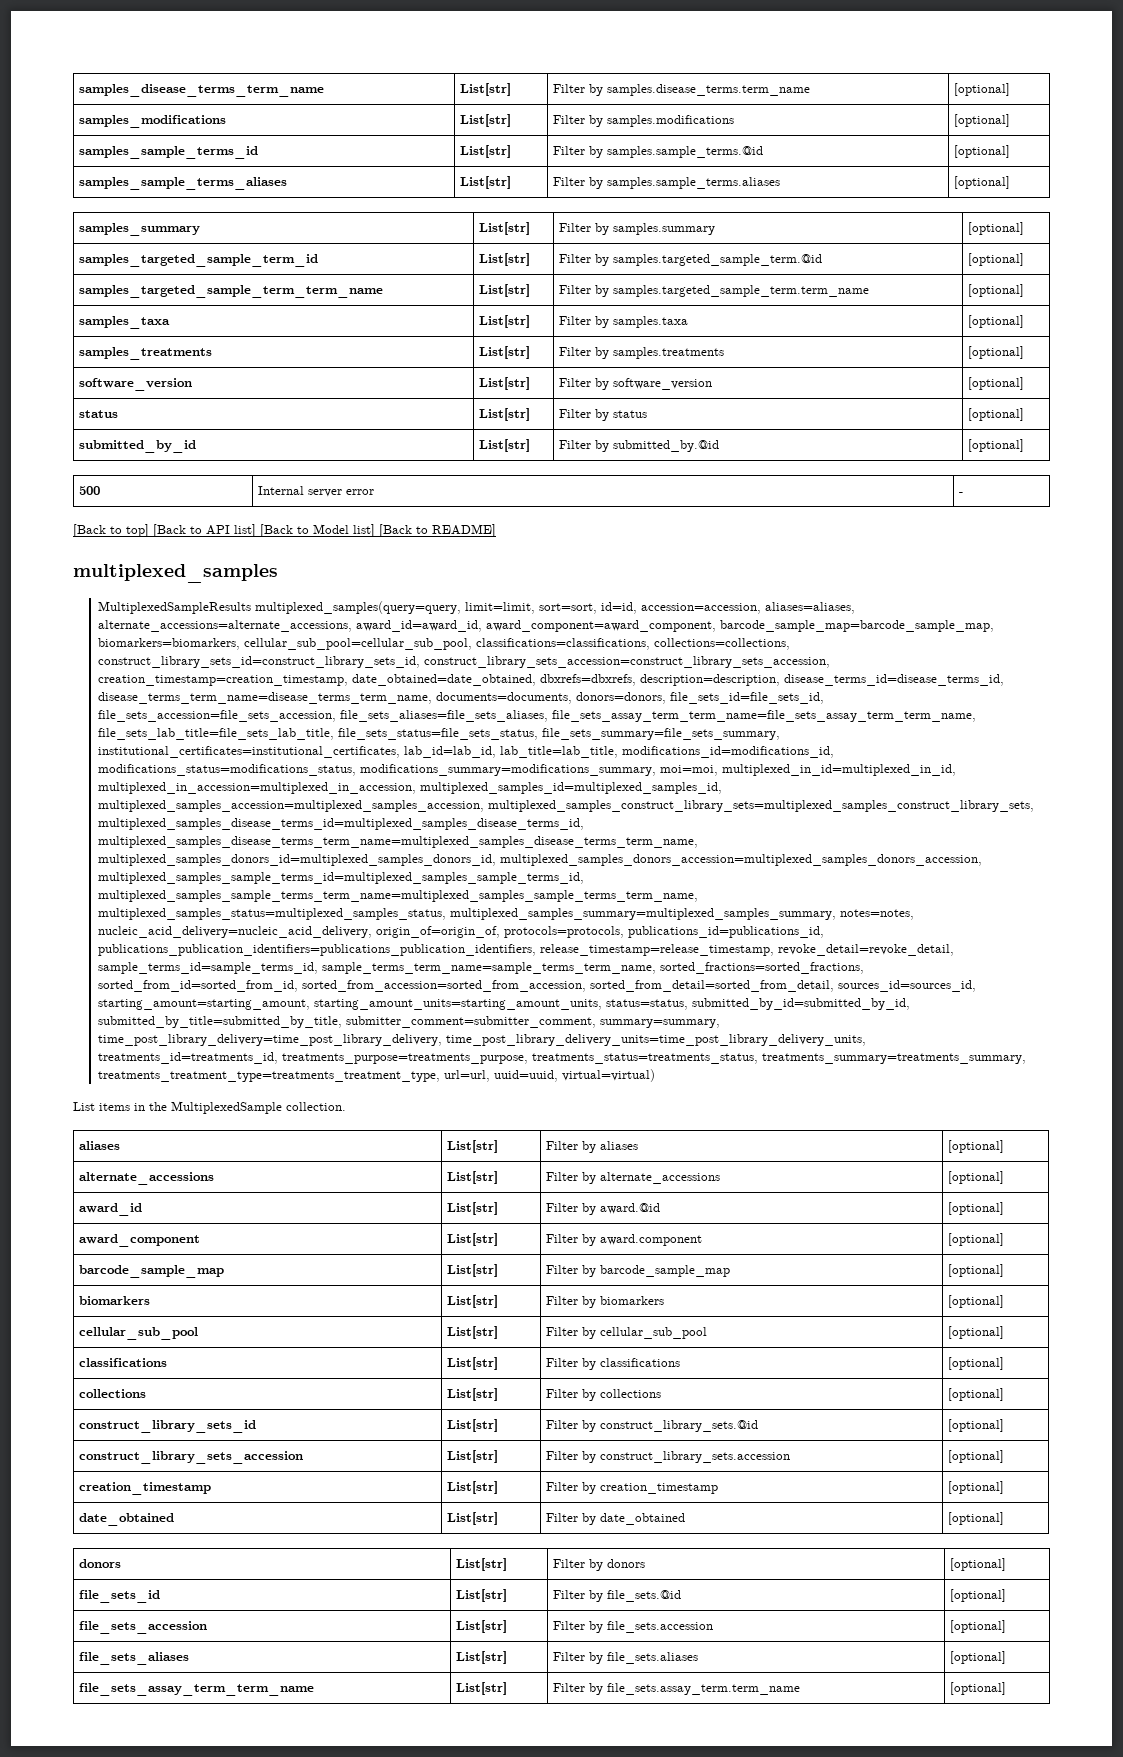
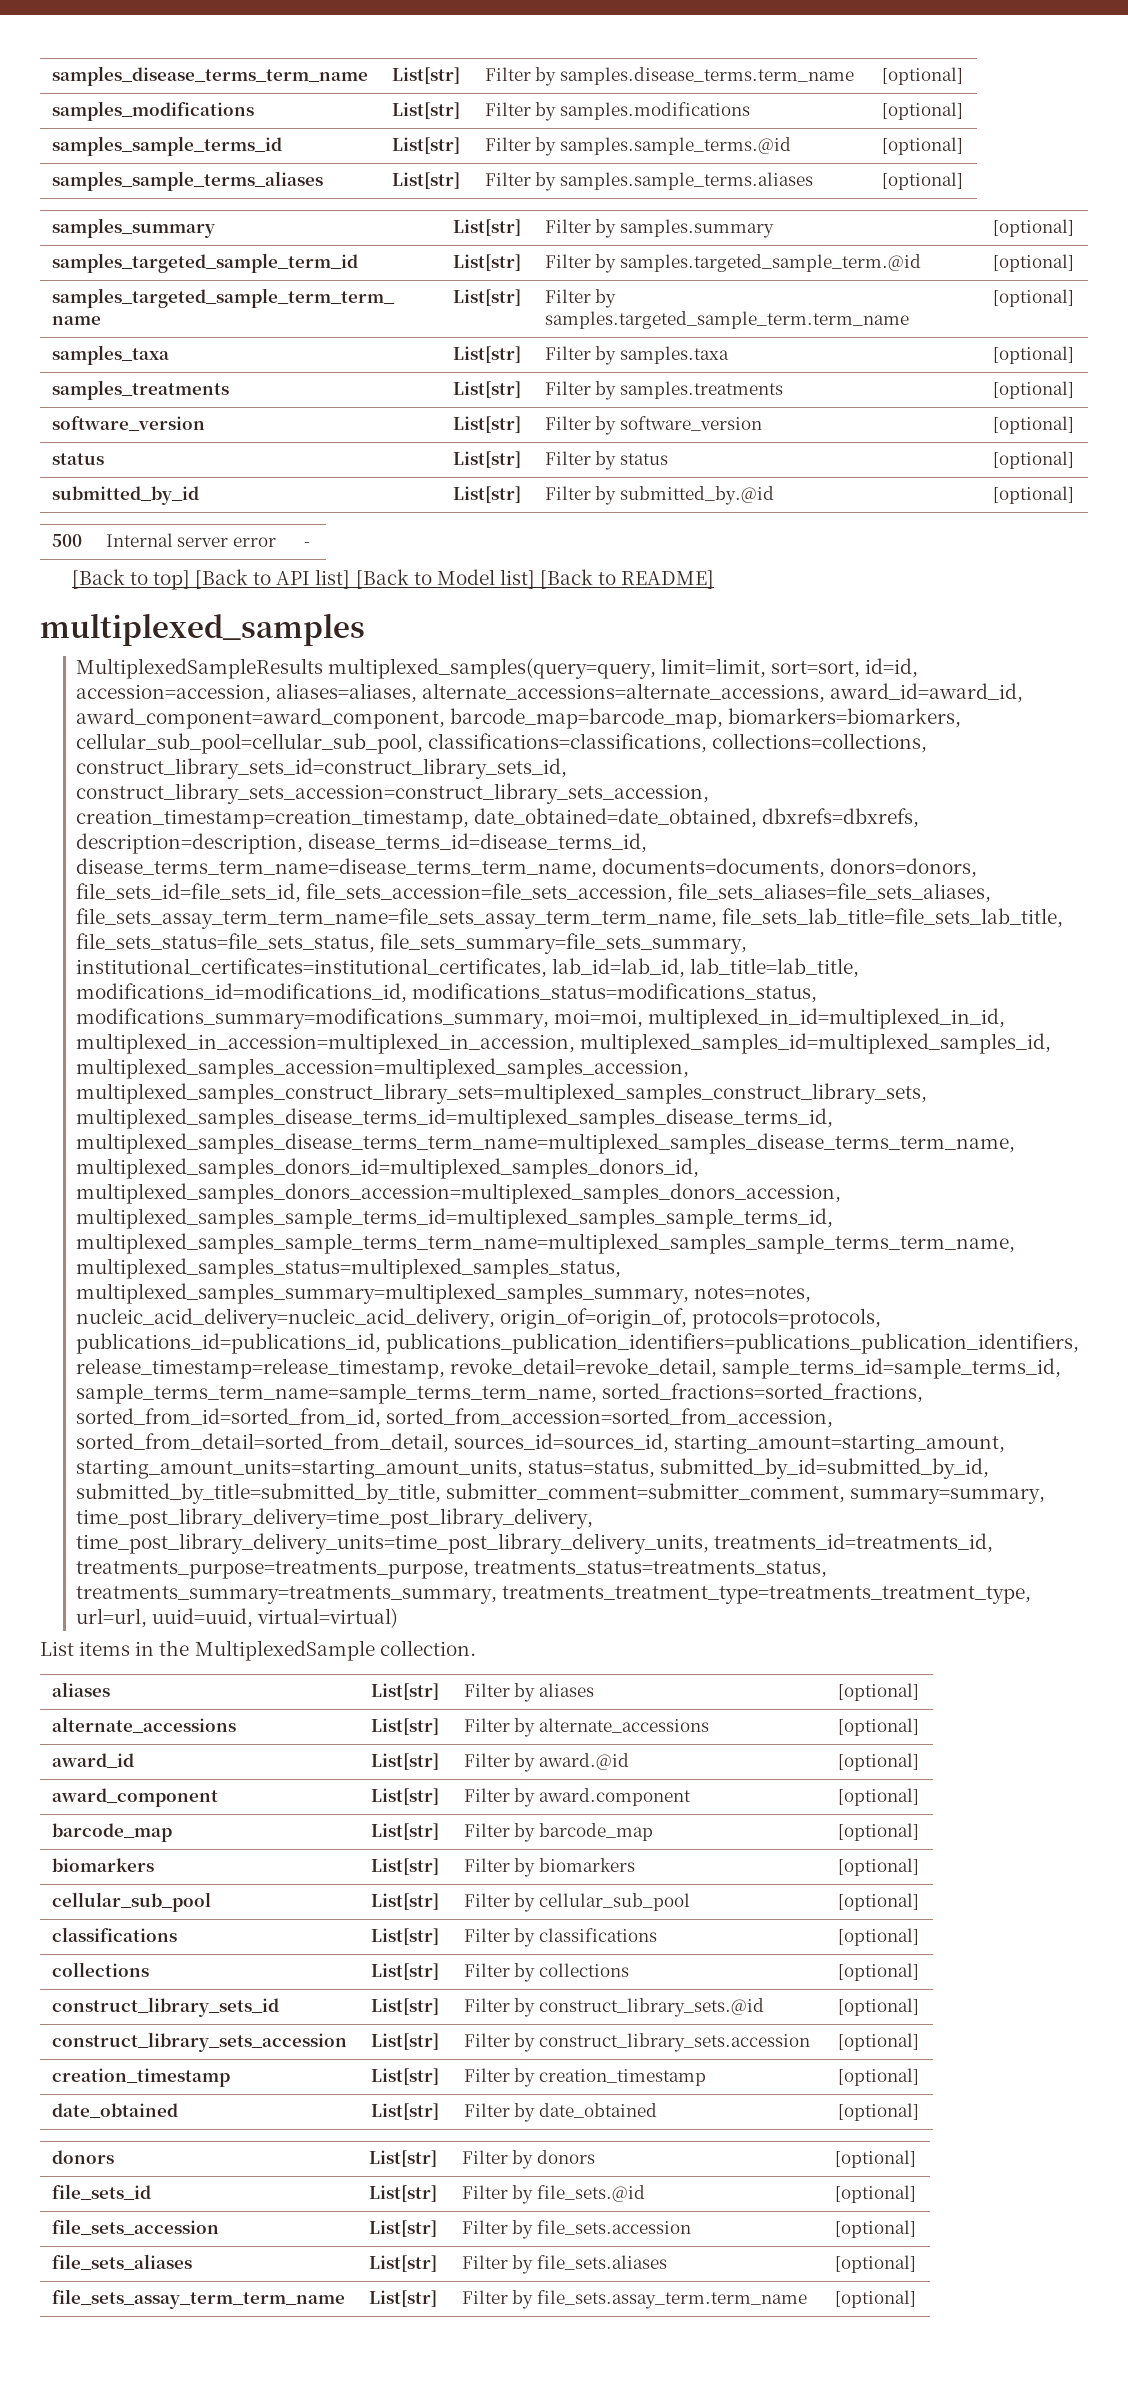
[720,620,995,632] barcode_sample_map=barcode_sample_map, -> [450,708,724,729] barcode_map=barcode_map,
[78,1265,224,1278] [446,1264,498,1277] [545,1265,730,1277] barcode_sample_map | List[str] | Filter by barcode_sample_map -> [51,1823,172,1842] [370,1823,439,1840] [463,1823,654,1842] barcode_map | List[str] | Filter by barcode_map

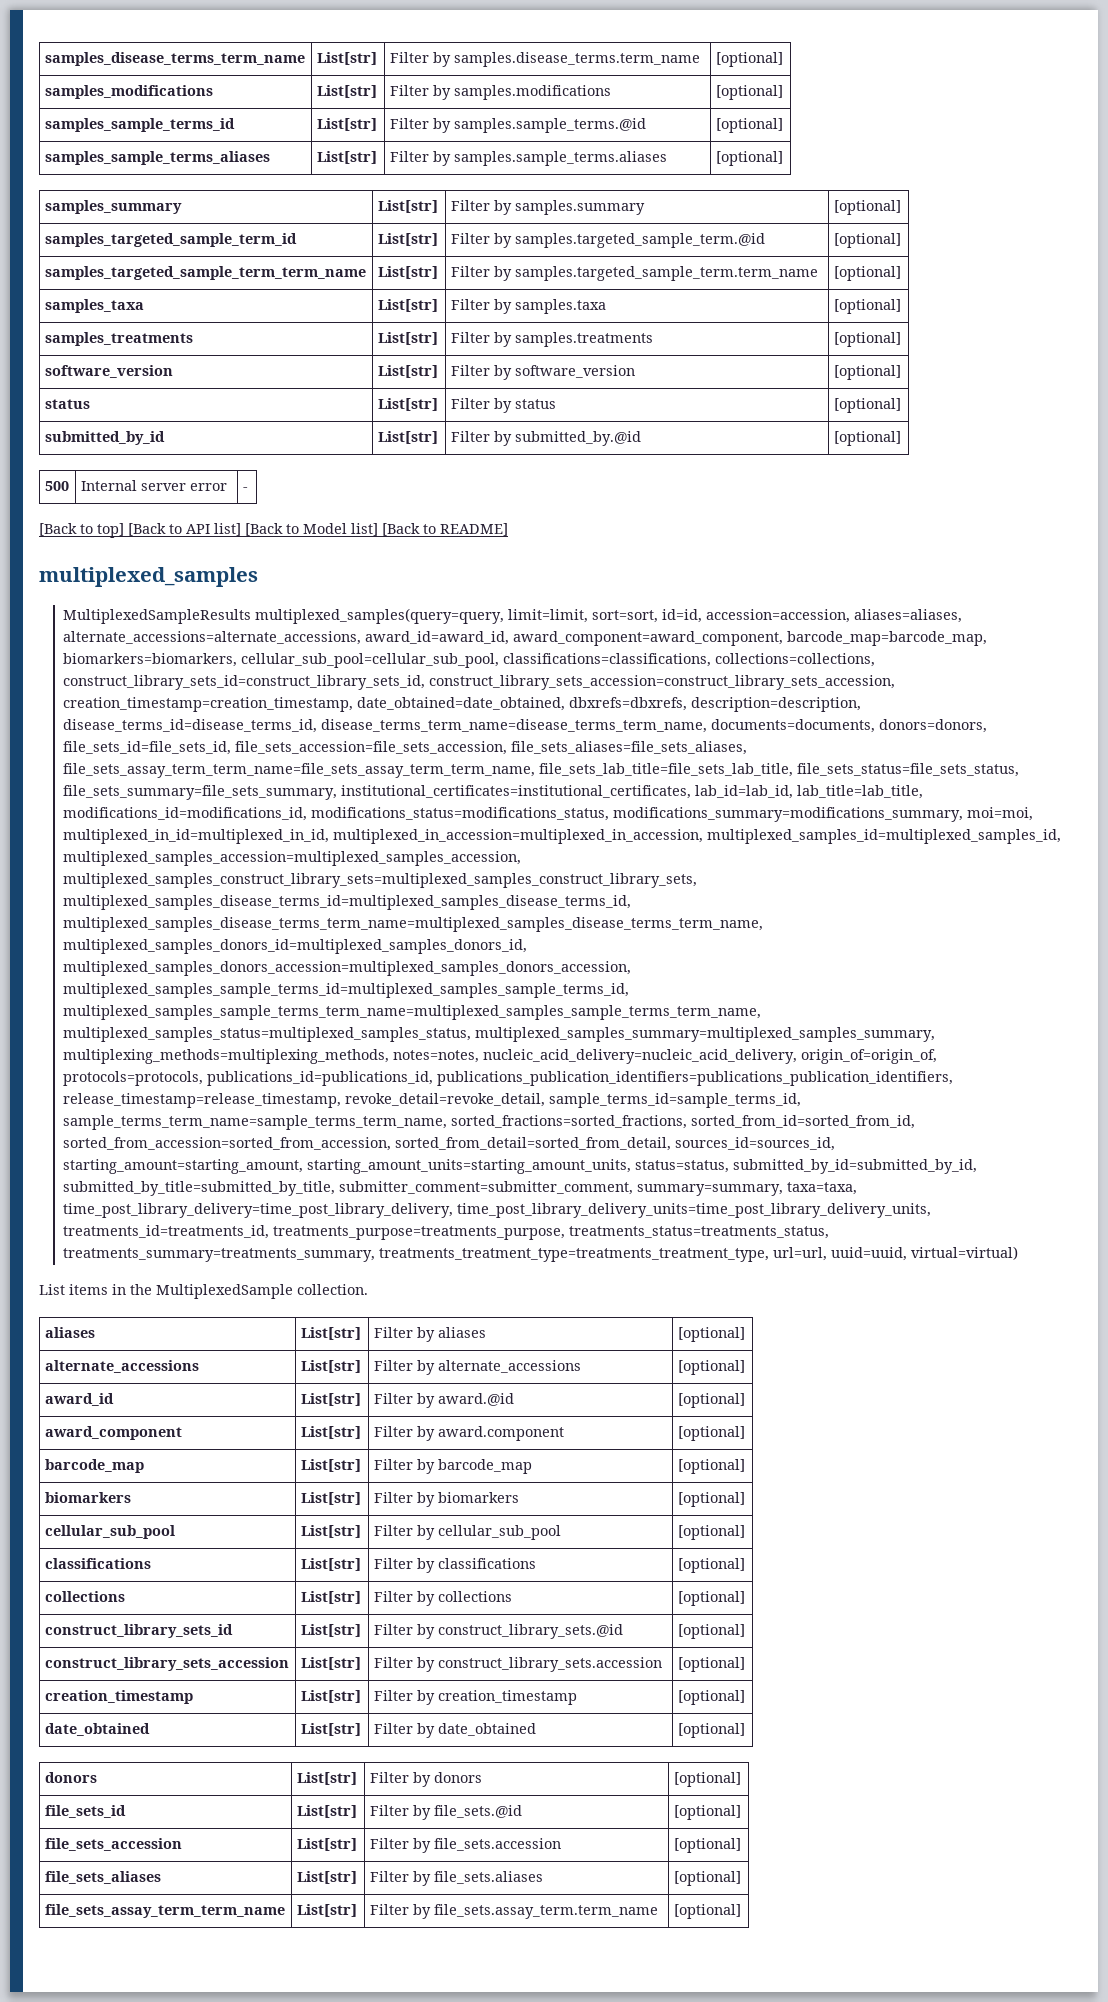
(689, 1293) none -> [62,1049,389,1064] multiplexing_methods=multiplexing_methods,
(1046, 1496) none -> [786,1182,857,1195] taxa=taxa,

